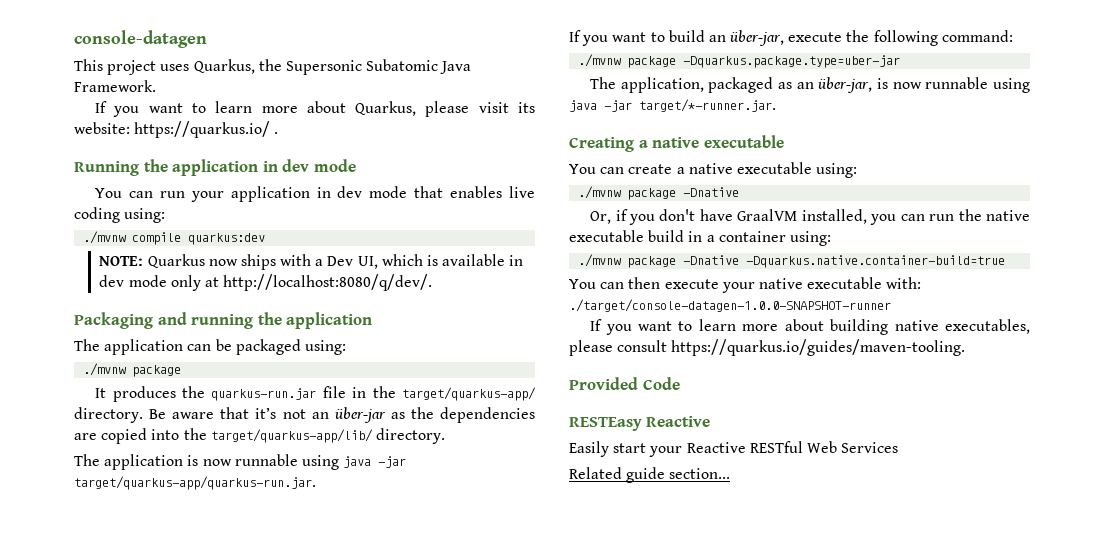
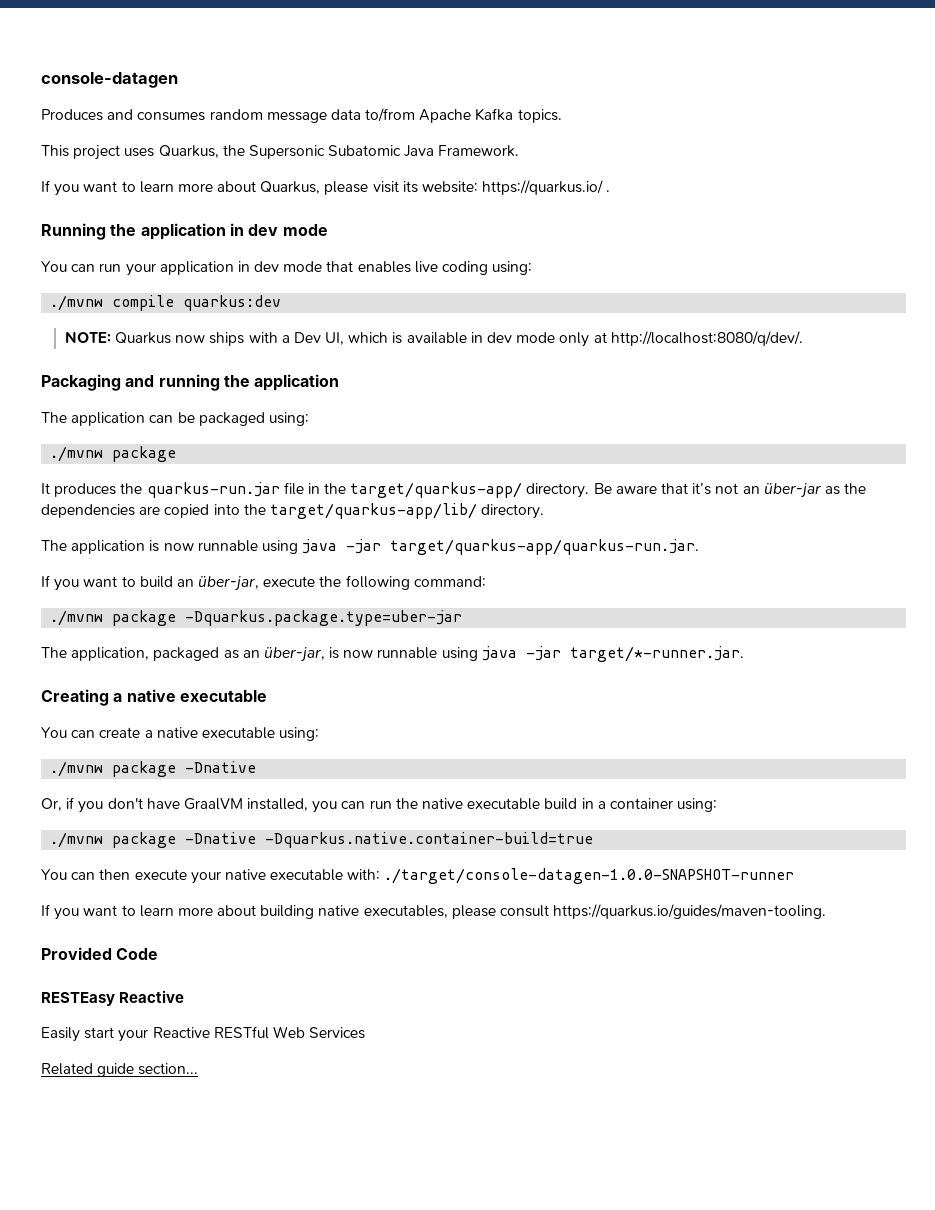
(207, 39) none -> [41,108,562,123] // Produces and consumes random message data to/from Apache Kafka topics.

